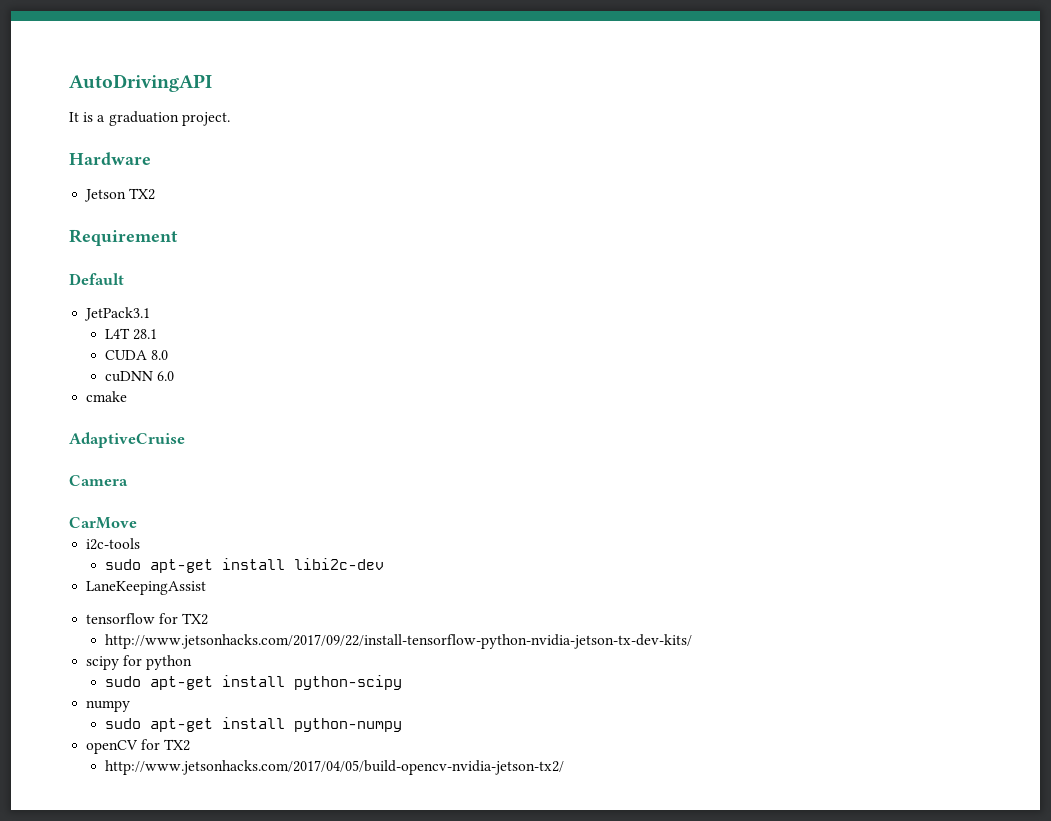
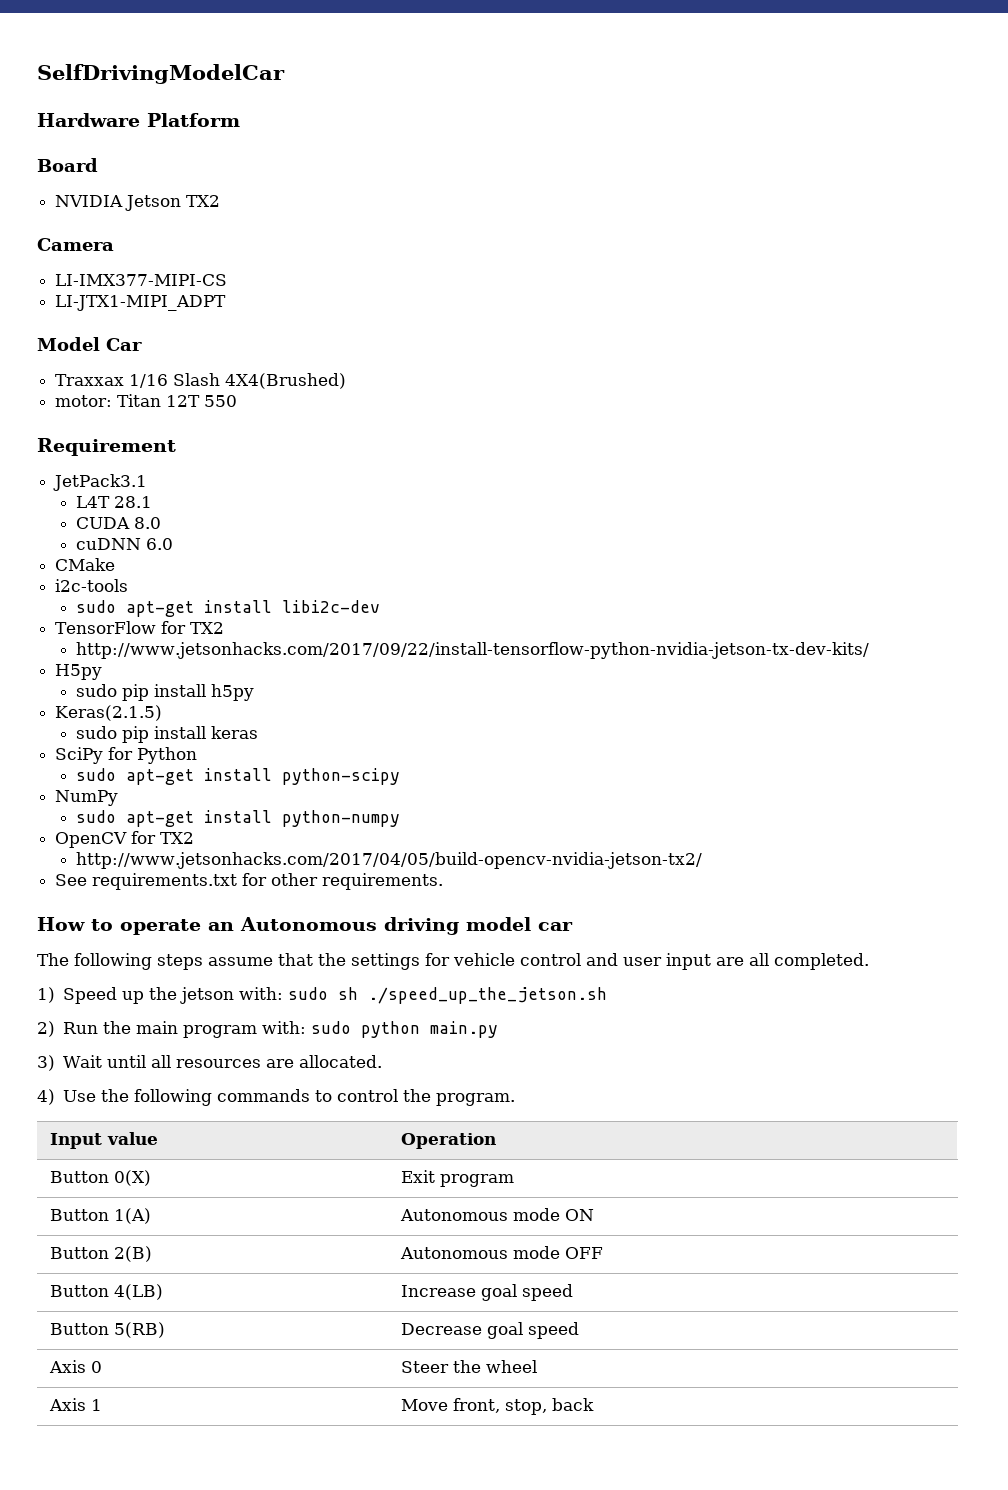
[69,74,212,92] [69,111,230,126] [69,152,151,165] [84,188,156,202] AutoDrivingAPI // It is a graduation project. // Hardware // Jetson TX2 -> [37,64,285,84] [37,113,240,127] [37,158,98,172] [55,195,221,211] [37,238,114,251] [55,274,228,286] [55,295,227,311] [37,337,142,351] [55,373,347,389] [55,394,238,407] SelfDrivingModelCar // Hardware Platform // Board // NVIDIA Jetson TX2 // Camera // LI-IMX377-MIPI-CS // LI-JTX1-MIPI_ADPT // Model Car // Traxxax 1/16 Slash 4X4(Brushed) // motor: Titan 12T 550
[69,273,124,285] // Default -> (176, 447) none
[86,391,128,402] [69,432,185,448] [69,475,128,486] [69,517,137,529] cmake // AdaptiveCruise // Camera // CarMove -> [55,558,116,571] CMake
[86,581,207,595] [86,613,156,624] LaneKeepingAssist // tensorflow -> [55,621,157,634] TensorFlow
[86,655,193,670] scipy for python -> [55,664,103,680] [75,684,254,701] [55,705,163,721] [75,726,258,743] [55,747,198,764] H5py // sudo pip install h5py // Keras(2.1.5) // sudo pip install keras // SciPy for Python
[86,700,131,712] numpy -> [55,790,119,806] NumPy
[86,740,139,754] openCV -> [55,832,128,848] OpenCV
(564, 767) none -> [55,873,444,890] [37,917,573,935] [37,953,869,970] [37,987,608,1004] [37,1021,499,1038] [37,1055,383,1071] [37,1089,516,1106] [49,1132,158,1149] [400,1133,496,1149] [49,1170,151,1186] [400,1170,514,1187] [49,1208,151,1224] [399,1208,594,1221] [49,1246,152,1262] [399,1246,603,1259] [49,1284,163,1300] [400,1284,573,1301] [49,1322,165,1338] [400,1322,579,1339] [48,1360,102,1373] [400,1360,537,1373] [48,1398,102,1411] [400,1398,594,1415] // See requirements.txt for other requirements. // How to operate an Autonomous driving model car // The following steps assume that the settings for vehicle control and user input are all completed. // 1) Speed up the jetson with: sudo sh ./speed_up_the_jetson.sh // 2) Run the main program with: sudo python main.py // 3) Wait until all resources are allocated. // 4) Use the following commands to control the program. // Input value | Operation // Button 0(X) | Exit program // Button 1(A) | Autonomous mode ON // Button 2(B) | Autonomous mode OFF // Button 4(LB) | Increase goal speed // Button 5(RB) | Decrease goal speed // Axis 0 | Steer the wheel // Axis 1 | Move front, stop, back

